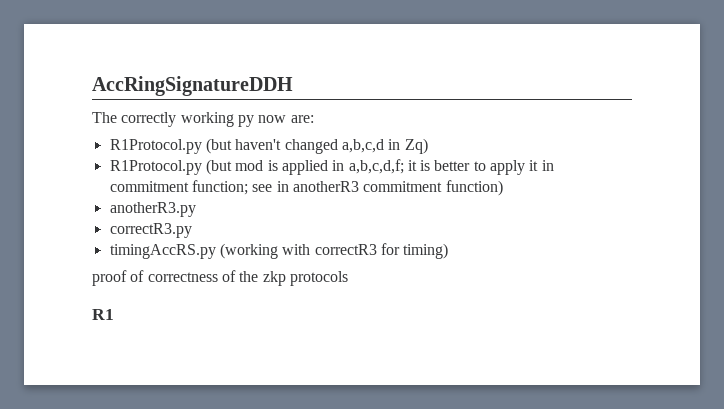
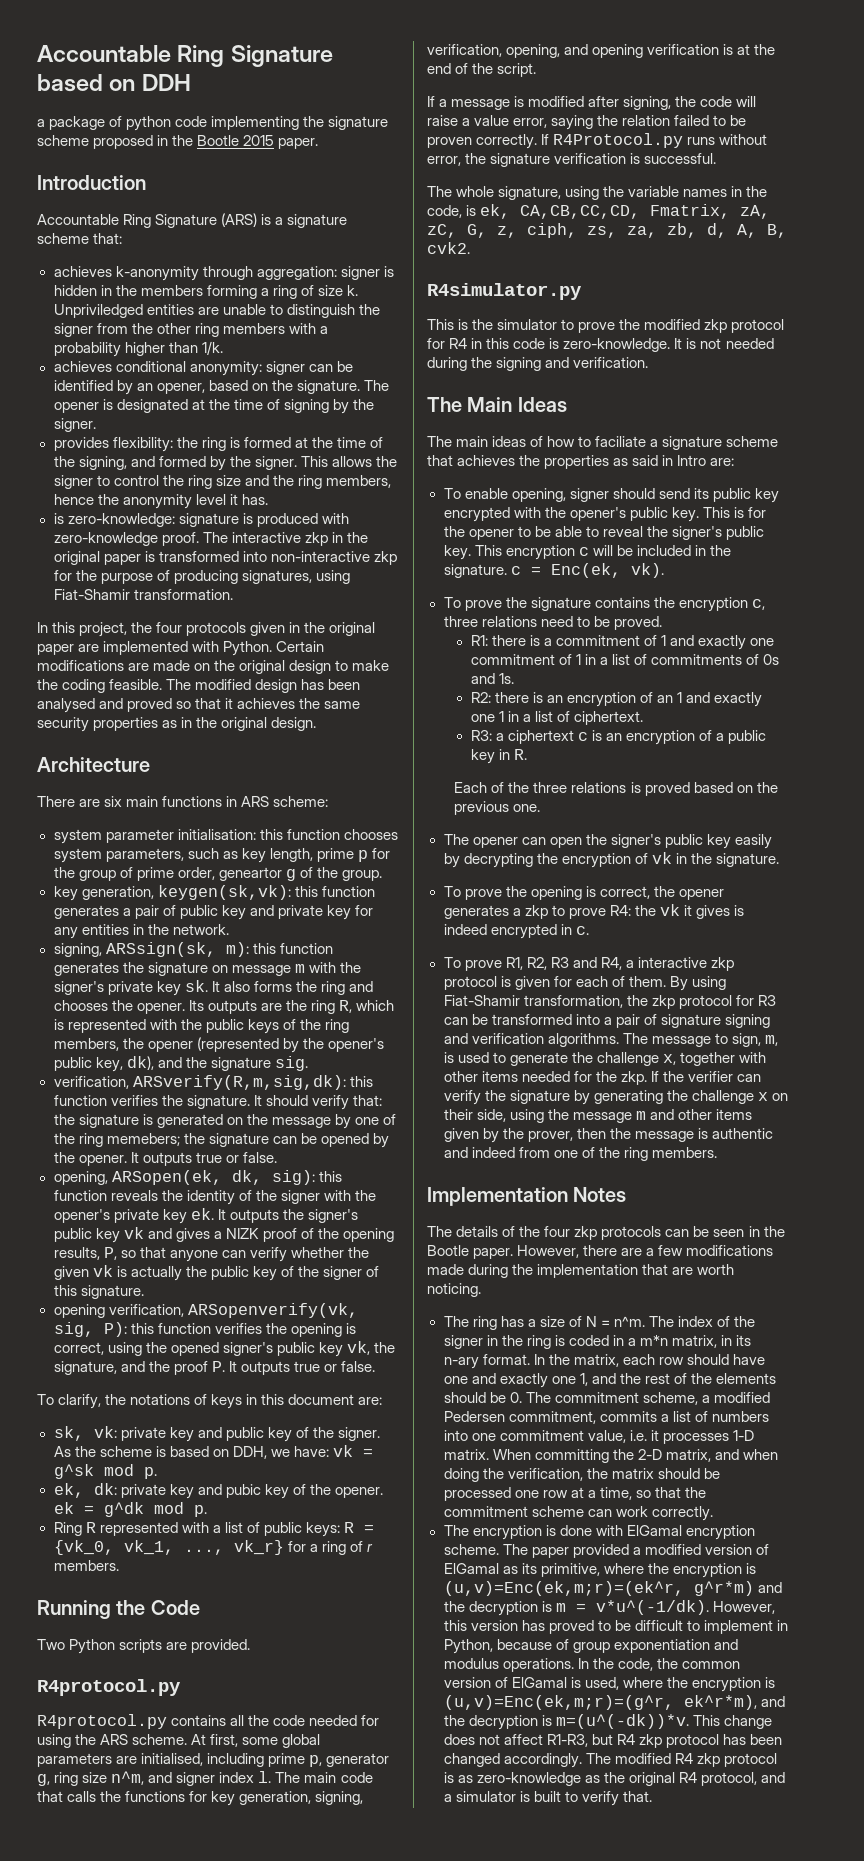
[92,76,293,96] [92,112,314,127] [109,138,428,154] [109,159,554,175] [109,180,503,196] [109,202,196,217] [109,223,192,238] [109,243,449,259] [92,270,348,286] [92,309,114,320] AccRingSignatureDDH // The correctly working py now are: // R1Protocol.py (but haven't changed a,b,c,d in Zq) // R1Protocol.py (but mod is applied in a,b,c,d,f; it is better to apply it in commitment function; see in anotherR3 commitment function) // anotherR3.py // correctR3.py // timingAccRS.py (working with correctR3 for timing) // proof of correctness of the zkp protocols // R1 -> [37,45,333,67] [37,74,191,92] [37,116,389,131] [37,135,319,149] [37,175,146,190] [37,213,348,228] [37,233,123,244] [53,266,394,281] [53,285,358,299] [53,304,380,318] [53,323,328,337] [53,341,223,357] [53,361,353,376] [53,380,389,395] [53,399,374,414] [53,418,96,432] [53,437,383,452] [53,456,397,471] [53,475,391,489] [53,494,268,509] [53,513,349,527] [53,532,368,546] [53,551,397,565] [53,570,350,584] [53,589,233,600] [37,622,376,637] [37,641,325,656] [37,660,390,674] [37,679,361,693] [37,698,361,713] [37,717,317,732] [37,757,150,772] [37,796,329,807] [53,829,398,844] [53,848,390,863] [53,867,382,881] [53,885,375,901] [53,905,373,920] [53,924,229,939] [53,942,333,957] [53,962,361,976] [53,980,373,996] [53,1000,394,1014] [53,1019,349,1034] [53,1037,384,1053] [53,1056,308,1072] [53,1075,373,1090] [53,1095,382,1110] [53,1114,396,1129] [53,1133,389,1148] [53,1152,277,1166] [53,1170,342,1185] [53,1190,376,1205] [53,1208,358,1224] [53,1227,395,1243] [53,1247,369,1262] [53,1265,380,1281] [53,1285,144,1299] [53,1303,358,1318] [53,1322,356,1337] [53,1341,395,1357] [53,1361,375,1375] [37,1394,383,1409] [53,1426,380,1442] [53,1445,373,1459] [53,1464,157,1479] [53,1483,383,1499] [53,1502,207,1517] [53,1522,374,1537] [53,1540,373,1555] [53,1560,119,1571] [37,1600,200,1619] [37,1639,251,1654] [37,1679,181,1696] [37,1714,380,1729] [37,1734,321,1748] [37,1753,390,1767] [37,1771,373,1786] [37,1791,364,1806] [427,44,776,58] [427,63,537,77] [427,96,757,110] [427,115,747,130] [427,133,768,149] [427,153,717,167] [427,186,768,200] [427,204,771,219] [427,223,787,238] [427,242,470,254] [427,283,582,300] [427,319,785,333] [427,338,774,352] [427,357,649,371] [427,397,567,412] [427,436,779,450] [427,455,735,469] [443,488,779,503] [443,507,766,522] [443,526,764,540] [443,545,731,560] [443,563,664,578] [443,597,765,612] [443,616,662,630] [470,635,775,650] [470,654,780,665] [470,673,514,684] [470,692,763,707] [470,711,644,725] [470,730,767,745] [470,749,527,764] [454,782,778,796] [454,801,541,815] [443,834,772,849] [443,852,779,868] [443,886,724,900] [443,904,744,919] [443,924,589,939] [443,957,734,971] [443,976,726,991] [443,995,776,1009] [443,1014,770,1028] [443,1033,778,1047] [443,1052,766,1066] [443,1071,761,1085] [443,1090,788,1105] [443,1109,752,1123] [443,1128,773,1143] [443,1147,717,1161] [427,1187,627,1206] [427,1226,785,1240] [427,1245,774,1259] [427,1264,735,1278] [427,1283,481,1297] [443,1316,756,1330] [443,1335,752,1349] [443,1354,765,1369] [443,1373,776,1388] [443,1392,770,1405] [443,1411,769,1424] [443,1430,754,1444] [443,1449,778,1463] [443,1468,720,1482] [443,1487,706,1501] [443,1506,713,1521] [443,1525,755,1540] [443,1544,769,1558] [443,1563,756,1578] [443,1581,782,1596] [443,1600,775,1616] [443,1620,788,1634] [443,1639,738,1654] [443,1658,740,1672] [443,1677,775,1692] [443,1695,785,1710] [443,1714,772,1730] [443,1734,782,1748] [443,1753,777,1768] [443,1772,785,1786] [443,1791,652,1806] Accountable Ring Signature based on DDH // a package of python code implementing the signature scheme proposed in the Bootle 2015 paper. // Introduction // Accountable Ring Signature (ARS) is a signature scheme that: // achieves k-anonymity through aggregation: signer is hidden in the members forming a ring of size k. Unpriviledged entities are unable to distinguish the signer from the other ring members with a probability higher than 1/k. // achieves conditional anonymity: signer can be identified by an opener, based on the signature. The opener is designated at the time of signing by the signer. // provides flexibility: the ring is formed at the time of the signing, and formed by the signer. This allows the signer to control the ring size and the ring members, hence the anonymity level it has. // is zero-knowledge: signature is produced with zero-knowledge proof. The interactive zkp in the original paper is transformed into non-interactive zkp for the purpose of producing signatures, using Fiat-Shamir transformation. // In this project, the four protocols given in the original paper are implemented with Python. Certain modifications are made on the original design to make the coding feasible. The modified design has been analysed and proved so that it achieves the same security properties as in the original design. // Architecture // There are six main functions in ARS scheme: // system parameter initialisation: this function chooses system parameters, such as key length, prime p for the group of prime order, geneartor g of the group. // key generation, keygen(sk,vk): this function generates a pair of public key and private key for any entities in the network. // signing, ARSsign(sk, m): this function generates the signature on message m with the signer's private key sk. It also forms the ring and chooses the opener. Its outputs are the ring R, which is represented with the public keys of the ring members, the opener (represented by the opener's public key, dk), and the signature sig. // verification, ARSverify(R,m,sig,dk): this function verifies the signature. It should verify that: the signature is generated on the message by one of the ring memebers; the signature can be opened by the opener. It outputs true or false. // opening, ARSopen(ek, dk, sig): this function reveals the identity of the signer with the opener's private key ek. It outputs the signer's public key vk and gives a NIZK proof of the opening results, P, so that anyone can verify whether the given vk is actually the public key of the signer of this signature. // opening verification, ARSopenverify(vk, sig, P): this function verifies the opening is correct, using the opened signer's public key vk, the signature, and the proof P. It outputs true or false. // To clarify, the notations of keys in this document are: // sk, vk: private key and public key of the signer. As the scheme is based on DDH, we have: vk = g^sk mod p. // ek, dk: private key and pubic key of the opener. ek = g^dk mod p. // Ring R represented with a list of public keys: R = {vk_0, vk_1, ..., vk_r} for a ring of r members. // Running the Code // Two Python scripts are provided. // R4protocol.py // R4protocol.py contains all the code needed for using the ARS scheme. At first, some global parameters are initialised, including prime p, generator g, ring size n^m, and signer index l. The main code that calls the functions for key generation, signing, verification, opening, and opening verification is at the end of the script. // If a message is modified after signing, the code will raise a value error, saying the relation failed to be proven correctly. If R4Protocol.py runs without error, the signature verification is successful. // The whole signature, using the variable names in the code, is ek, CA,CB,CC,CD, Fmatrix, zA, zC, G, z, ciph, zs, za, zb, d, A, B, cvk2. // R4simulator.py // This is the simulator to prove the modified zkp protocol for R4 in this code is zero-knowledge. It is not needed during the signing and verification. // The Main Ideas // The main ideas of how to faciliate a signature scheme that achieves the properties as said in Intro are: // To enable opening, signer should send its public key encrypted with the opener's public key. This is for the opener to be able to reveal the signer's public key. This encryption c will be included in the signature. c = Enc(ek, vk). // To prove the signature contains the encryption c, three relations need to be proved. // R1: there is a commitment of 1 and exactly one commitment of 1 in a list of commitments of 0s and 1s. // R2: there is an encryption of an 1 and exactly one 1 in a list of ciphertext. // R3: a ciphertext c is an encryption of a public key in R. // Each of the three relations is proved based on the previous one. // The opener can open the signer's public key easily by decrypting the encryption of vk in the signature. // To prove the opening is correct, the opener generates a zkp to prove R4: the vk it gives is indeed encrypted in c. // To prove R1, R2, R3 and R4, a interactive zkp protocol is given for each of them. By using Fiat-Shamir transformation, the zkp protocol for R3 can be transformed into a pair of signature signing and verification algorithms. The message to sign, m, is used to generate the challenge x, together with other items needed for the zkp. If the verifier can verify the signature by generating the challenge x on their side, using the message m and other items given by the prover, then the message is authentic and indeed from one of the ring members. // Implementation Notes // The details of the four zkp protocols can be seen in the Bootle paper. However, there are a few modifications made during the implementation that are worth noticing. // The ring has a size of N = n^m. The index of the signer in the ring is coded in a m*n matrix, in its n-ary format. In the matrix, each row should have one and exactly one 1, and the rest of the elements should be 0. The commitment scheme, a modified Pedersen commitment, commits a list of numbers into one commitment value, i.e. it processes 1-D matrix. When committing the 2-D matrix, and when doing the verification, the matrix should be processed one row at a time, so that the commitment scheme can work correctly. // The encryption is done with ElGamal encryption scheme. The paper provided a modified version of ElGamal as its primitive, where the encryption is (u,v)=Enc(ek,m;r)=(ek^r, g^r*m) and the decryption is m = v*u^(-1/dk). However, this version has proved to be difficult to implement in Python, because of group exponentiation and modulus operations. In the code, the common version of ElGamal is used, where the encryption is (u,v)=Enc(ek,m;r)=(g^r, ek^r*m), and the decryption is m=(u^(-dk))*v. This change does not affect R1-R3, but R4 zkp protocol has been changed accordingly. The modified R4 zkp protocol is as zero-knowledge as the original R4 protocol, and a simulator is built to verify that.

